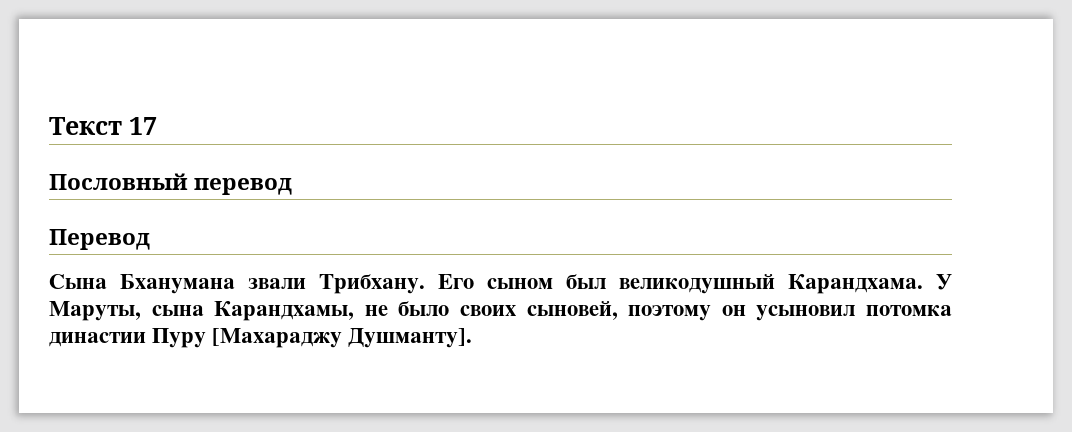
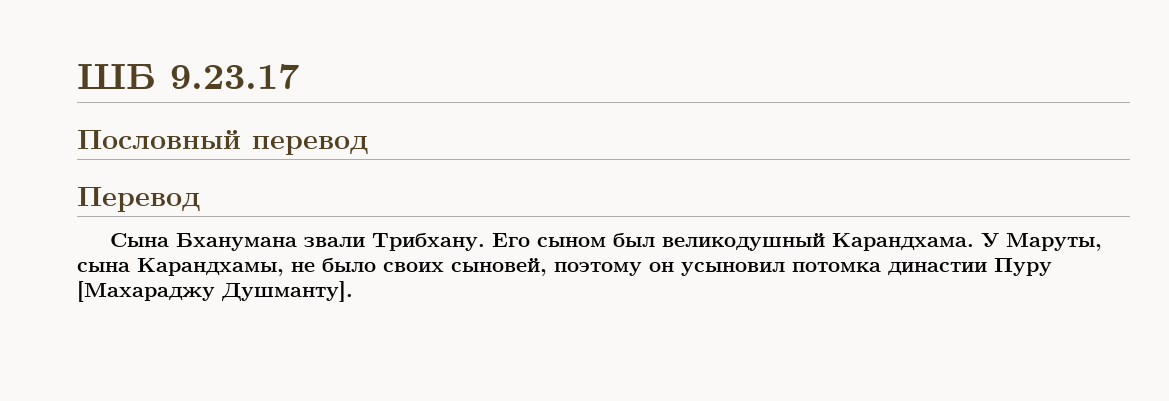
[49,117,157,135] Текст 17 -> [77,64,299,89] ШБ 9.23.17

